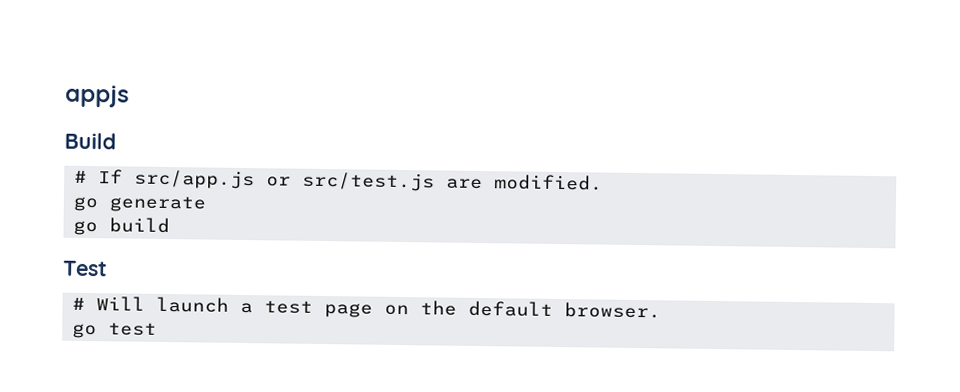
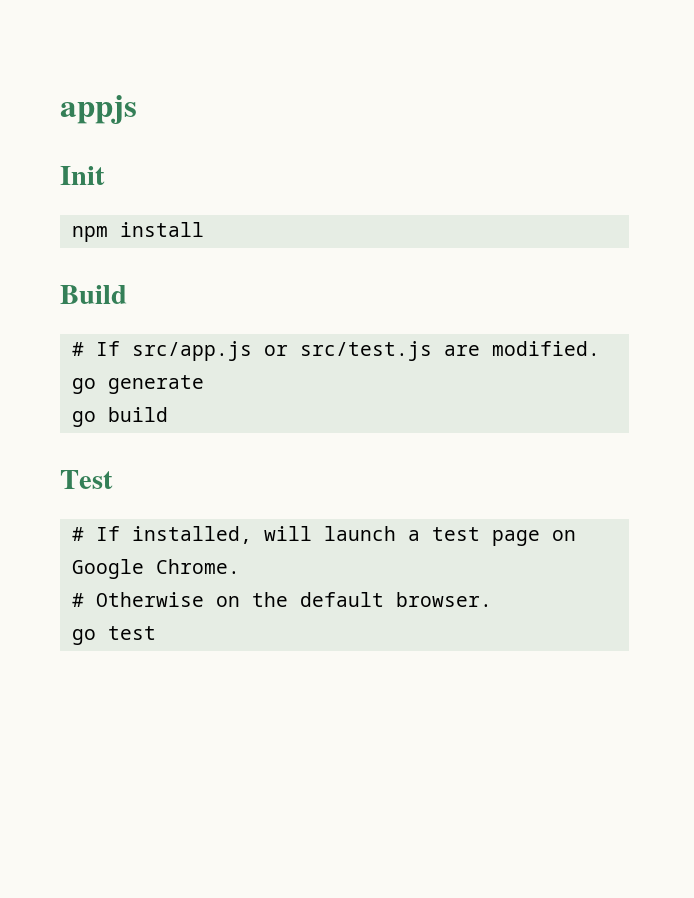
(130, 96) none -> [60,166,105,185] [71,222,204,242] // Init // npm install
[96,296,146,311] Will -> [95,526,312,544] If installed, will
(410, 310) none -> [71,559,240,579] [71,592,240,607] Google Chrome. // # Otherwise on

